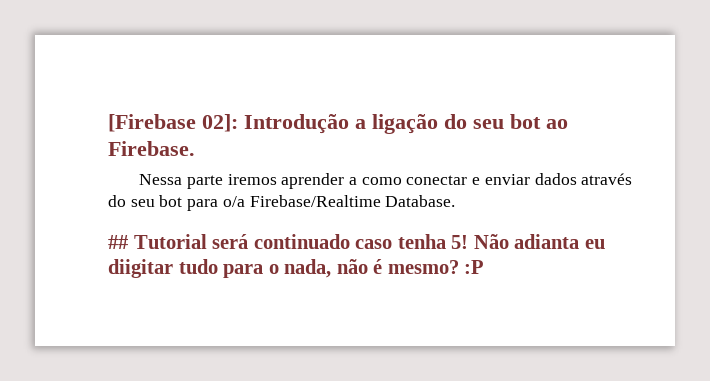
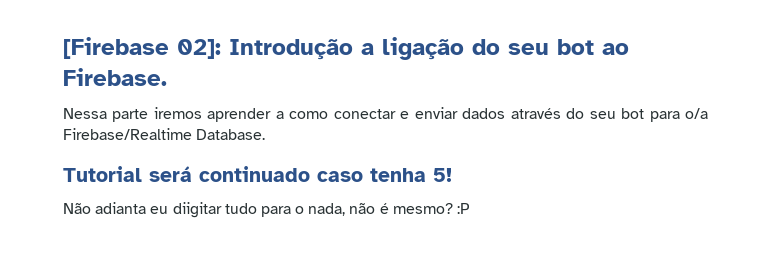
[108,235,128,249] ## -> (266, 134) none
(469, 242) none -> (452, 175) //

